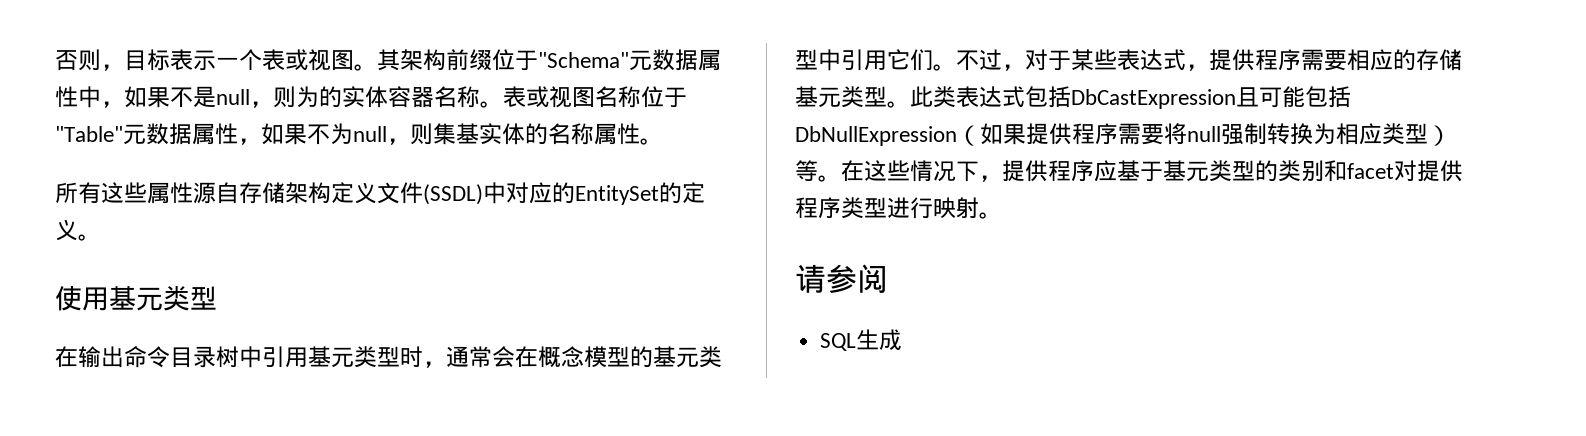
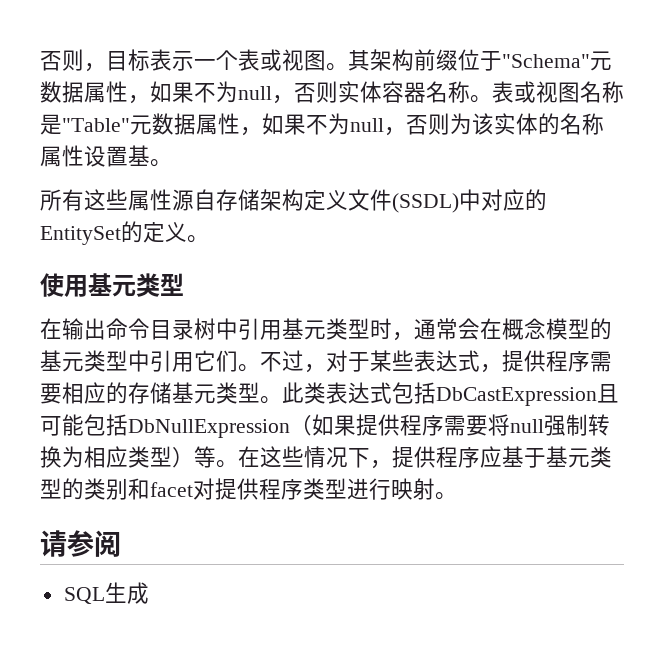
[78,86,342,108] 中，如果不是null，则为的 -> [128,81,338,104] ，如果不为null，否则
[641,86,687,108] 位于 -> [40,114,62,135] 是
[410,123,479,145] 则集基 -> [406,113,494,135] 否则为该
(640, 134) none -> [84,145,150,167] 设置基

